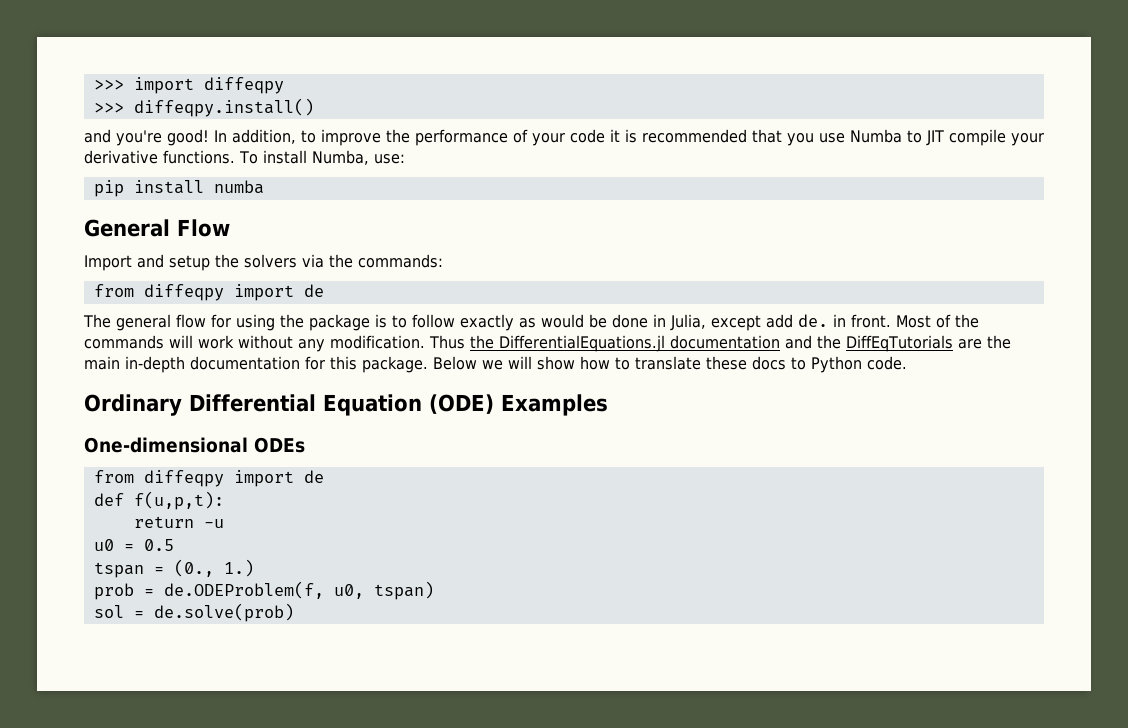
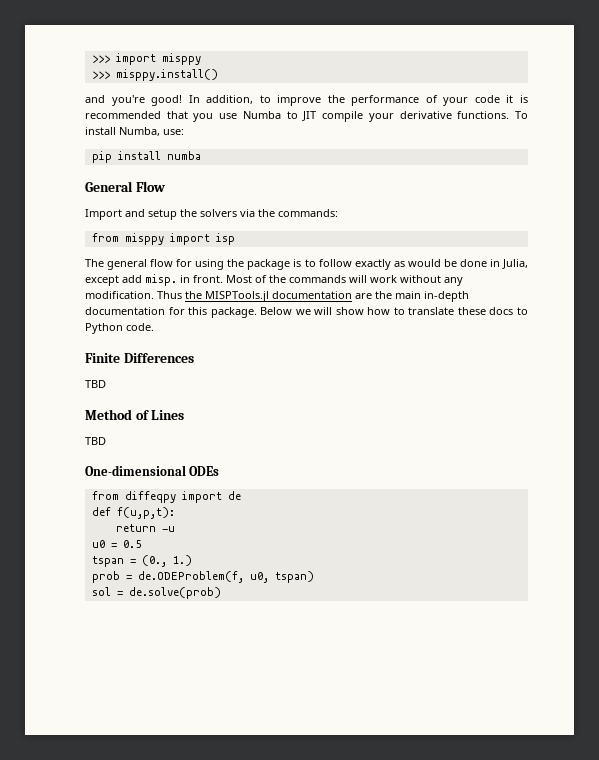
[203,77,284,94] [93,98,314,117] diffeqpy // >>> diffeqpy.install() -> [161,53,201,65] [91,69,218,81] misppy // >>> misppy.install()
[143,284,324,301] diffeqpy import de -> [124,233,235,245] misppy import isp
[798,314,828,327] de. -> [145,274,177,286] misp.
[499,335,953,352] DifferentialEquations.jl documentation and the DiffEqTutorials -> [205,291,352,302] MISPTools.jl documentation
[84,394,608,416] Ordinary Differential Equation (ODE) Examples -> [85,353,194,363] [85,380,106,388] [85,409,185,420] [85,437,106,445] Finite Differences // TBD // Method of Lines // TBD

